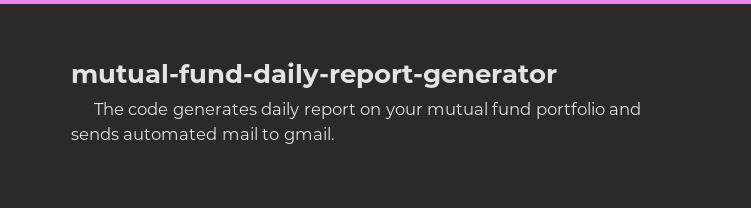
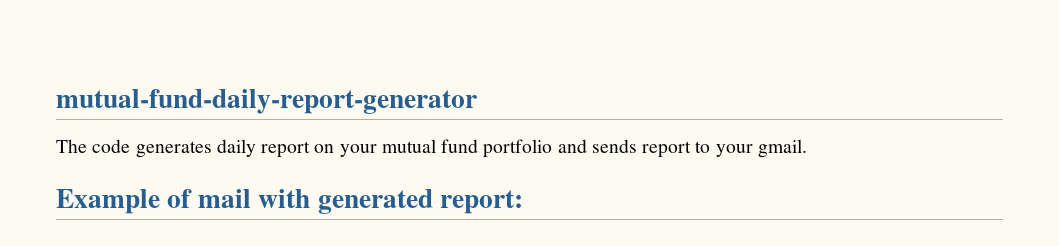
[123,127,335,144] automated mail to gmail. -> [642,139,807,158] [56,189,524,214] report to your gmail. // Example of mail with generated report:

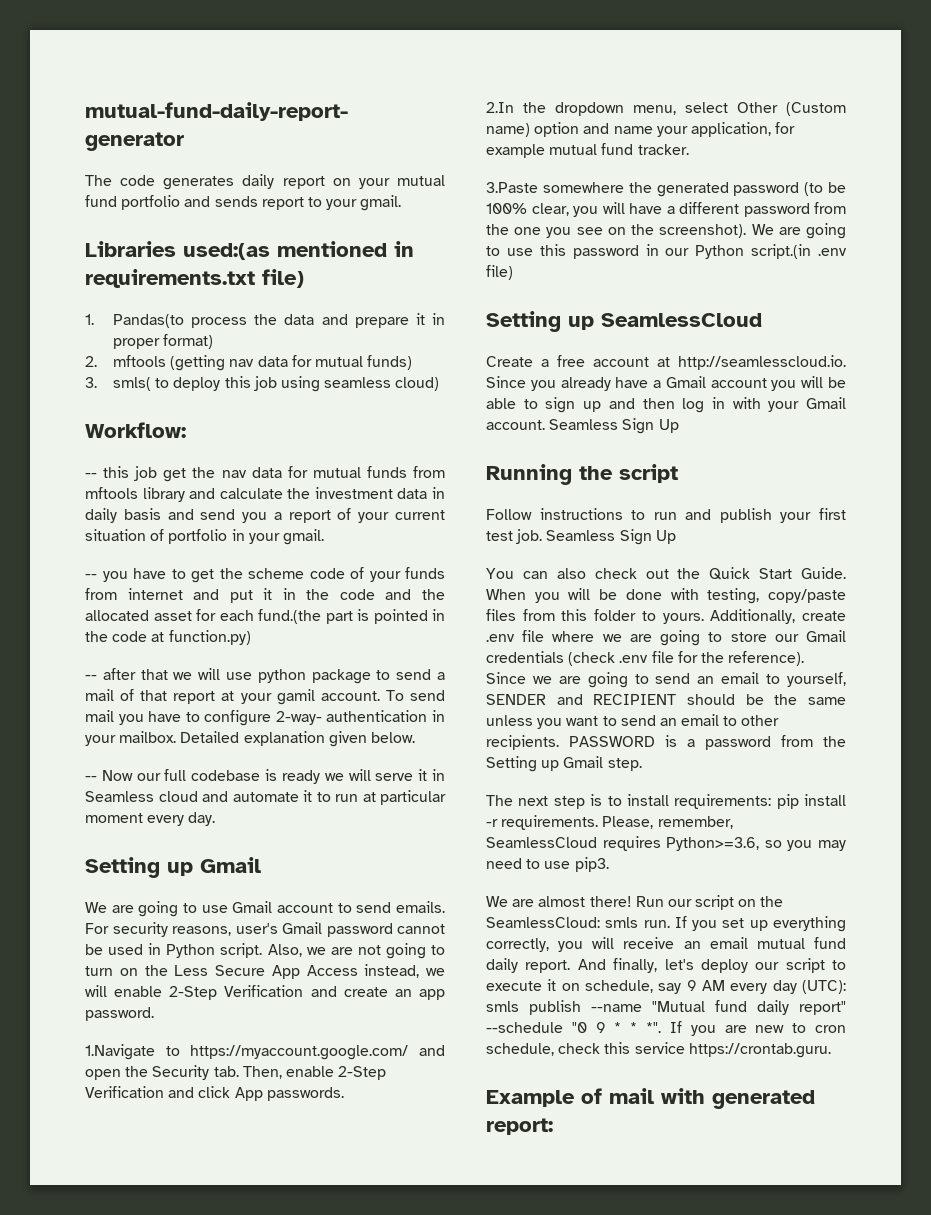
(807, 148) none -> [85,241,414,260] [85,269,304,288] [85,313,446,328] [112,334,214,349] [85,355,413,371] [85,376,440,392] [85,422,186,438] [85,466,445,482] [85,487,445,502] [85,508,445,523] [85,529,324,545] [85,567,445,583] [85,588,445,603] [85,609,445,624] [85,630,251,645] [85,668,446,684] [85,689,445,705] [85,710,445,726] [85,731,415,747] [85,769,445,784] [85,790,446,805] [85,812,216,826] [85,857,261,878] [85,901,445,917] [85,922,445,937] [85,943,445,959] [85,964,445,979] [85,985,446,1000] [85,1007,154,1021] [85,1044,445,1060] [85,1065,387,1080] [85,1086,344,1101] [486,102,846,116] [486,122,796,137] [486,143,689,158] [486,182,846,197] [486,202,846,217] [486,223,846,239] [486,244,847,259] [486,265,513,280] [486,311,762,332] [486,355,846,370] [486,376,846,391] [486,397,846,413] [486,418,679,434] [486,464,678,485] [486,508,846,523] [486,529,676,545] [486,567,846,580] [486,588,846,604] [486,609,846,624] [486,630,846,646] [486,651,805,666] [486,672,846,688] [486,694,846,705] [486,714,780,729] [486,735,846,750] [486,756,642,772] [486,794,846,809] [486,815,733,830] [486,836,846,851] [486,857,609,872] [486,895,784,910] [486,916,846,932] [486,937,846,952] [486,958,846,973] [486,979,846,994] [486,1000,846,1015] [486,1021,846,1036] [486,1042,831,1058] // Libraries used:(as mentioned in requirements.txt file) // 1. Pandas(to process the data and prepare it in proper format) // 2. mftools (getting nav data for mutual funds) // 3. smls( to deploy this job using seamless cloud) // Workflow: // -- this job get the nav data for mutual funds from mftools library and calculate the investment data in daily basis and send you a report of your current situation of portfolio in your gmail. // -- you have to get the scheme code of your funds from internet and put it in the code and the allocated asset for each fund.(the part is pointed in the code at function.py) // -- after that we will use python package to send a mail of that report at your gamil account. To send mail you have to configure 2-way- authentication in your mailbox. Detailed explanation given below. // -- Now our full codebase is ready we will serve it in Seamless cloud and automate it to run at particular moment every day. // Setting up Gmail // We are going to use Gmail account to send emails. For security reasons, user's Gmail password cannot be used in Python script. Also, we are not going to turn on the Less Secure App Access instead, we will enable 2-Step Verification and create an app password. // 1.Navigate to https://myaccount.google.com/ and open the Security tab. Then, enable 2-Step Verification and click App passwords. // 2.In the dropdown menu, select Other (Custom name) option and name your application, for example mutual fund tracker. // 3.Paste somewhere the generated password (to be 100% clear, you will have a different password from the one you see on the screenshot). We are going to use this password in our Python script.(in .env file) // Setting up SeamlessCloud // Create a free account at http://seamlesscloud.io. Since you already have a Gmail account you will be able to sign up and then log in with your Gmail account. Seamless Sign Up // Running the script // Follow instructions to run and publish your first test job. Seamless Sign Up // You can also check out the Quick Start Guide. When you will be done with testing, copy/paste files from this folder to yours. Additionally, create .env file where we are going to store our Gmail credentials (check .env file for the reference). Since we are going to send an email to yourself, SENDER and RECIPIENT should be the same unless you want to send an email to other recipients. PASSWORD is a password from the Setting up Gmail step. // The next step is to install requirements: pip install -r requirements. Please, remember, SeamlessCloud requires Python>=3.6, so you may need to use pip3. // We are almost there! Run our script on the SeamlessCloud: smls run. If you set up everything correctly, you will receive an email mutual fund daily report. And finally, let's deploy our script to execute it on schedule, say 9 AM every day (UTC): smls publish --name "Mutual fund daily report" --schedule "0 9 * * *". If you are new to cron schedule, check this service https://crontab.guru.

